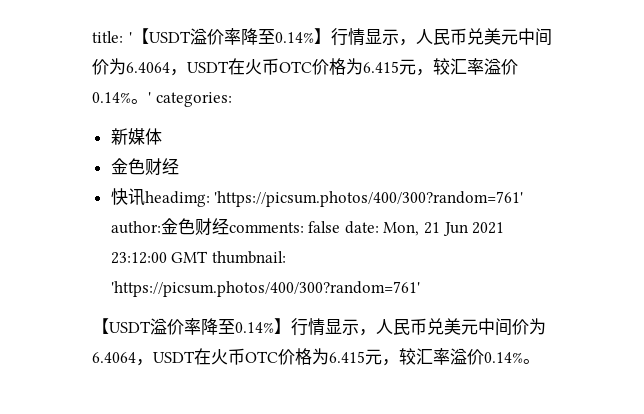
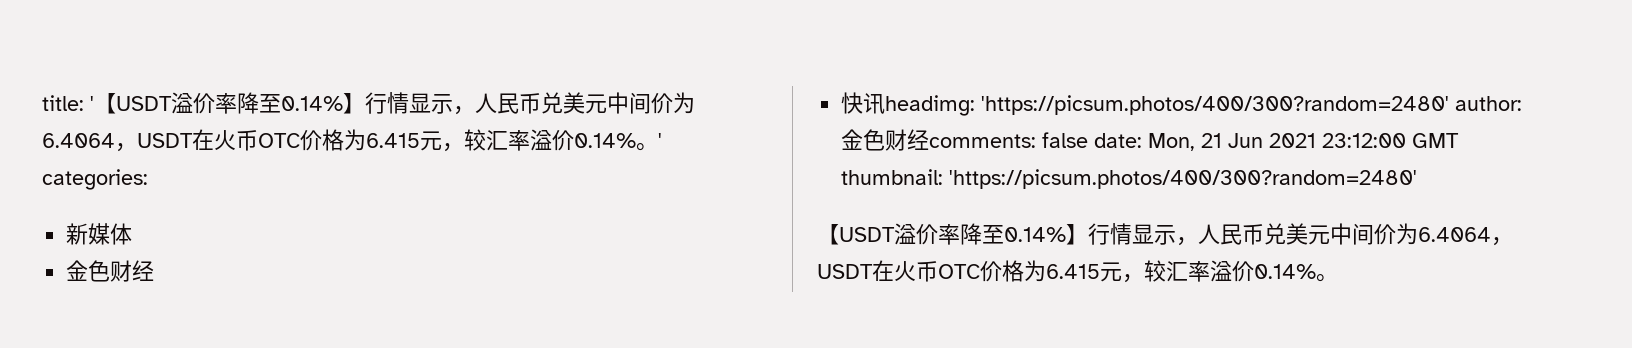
[214,191,524,207] 'https://picsum.photos/400/300?random=761' -> [981,95,1450,115] 'https://picsum.photos/400/300?random=2480'
[110,281,420,297] 'https://picsum.photos/400/300?random=761' -> [949,169,1418,189] 'https://picsum.photos/400/300?random=2480'

